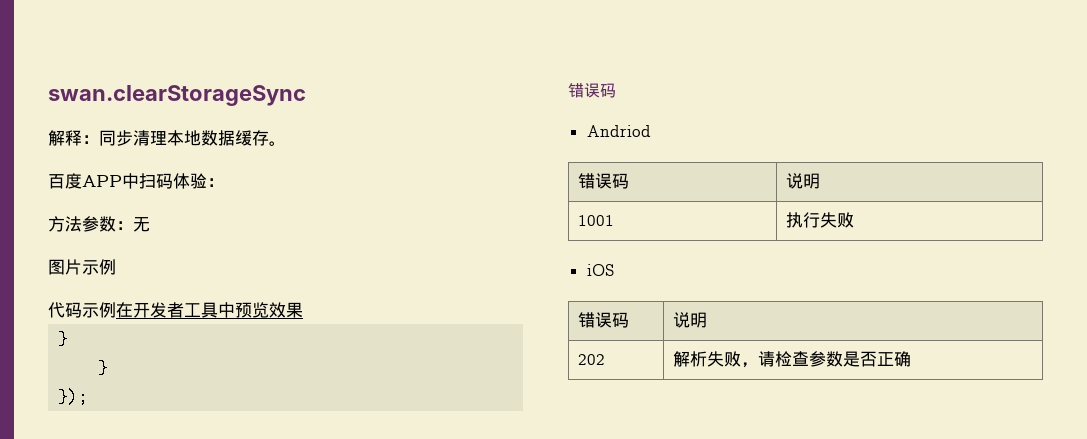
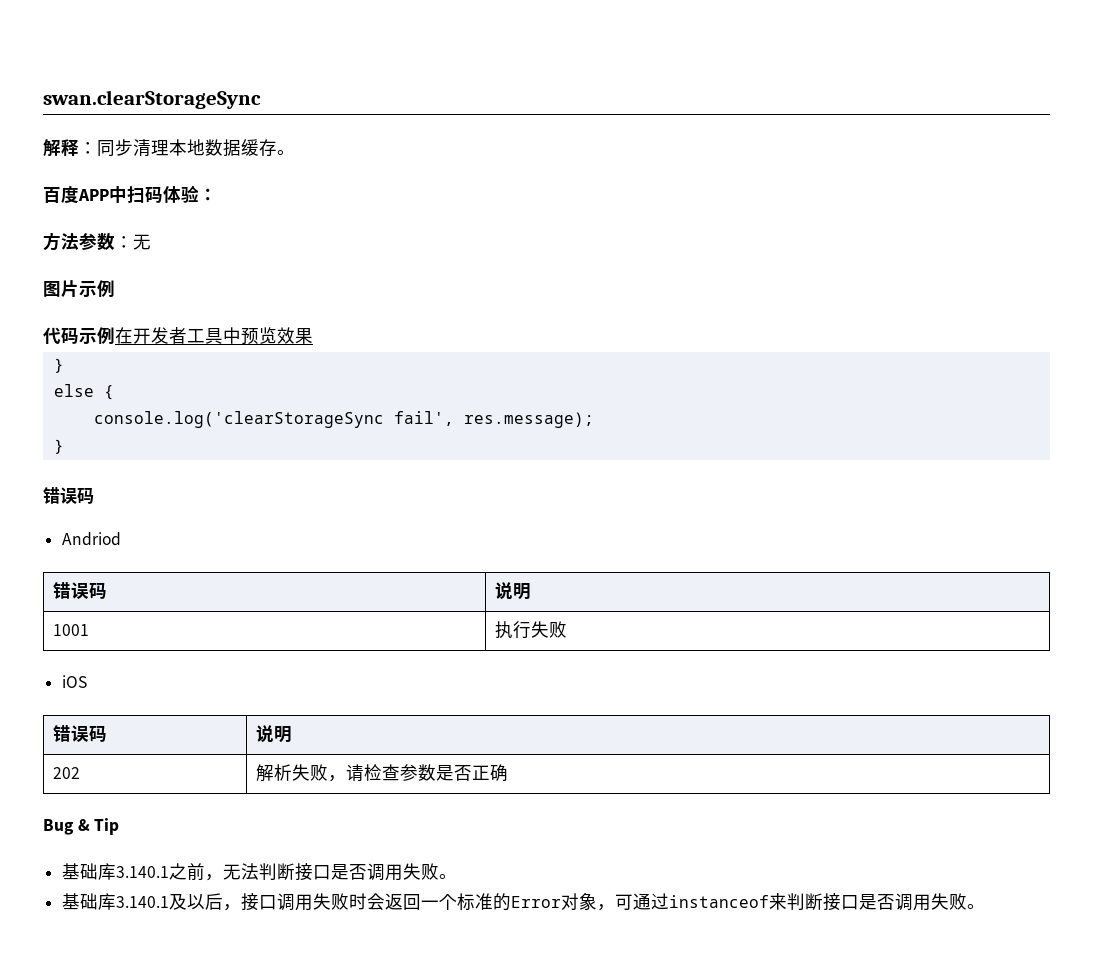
[98,359,109,377] [58,388,89,406] // } // }); -> [53,384,114,400] [93,411,594,428] [53,439,64,454] // else { // console.log('clearStorageSync fail', res.message); // }
(911, 359) none -> [43,818,120,835] [62,863,458,881] [62,893,986,911] // Bug & Tip // 基础库3.140.1之前，无法判断接口是否调用失败。 // 基础库3.140.1及以后，接口调用失败时会返回一个标准的Error对象，可通过instanceof来判断接口是否调用失败。

